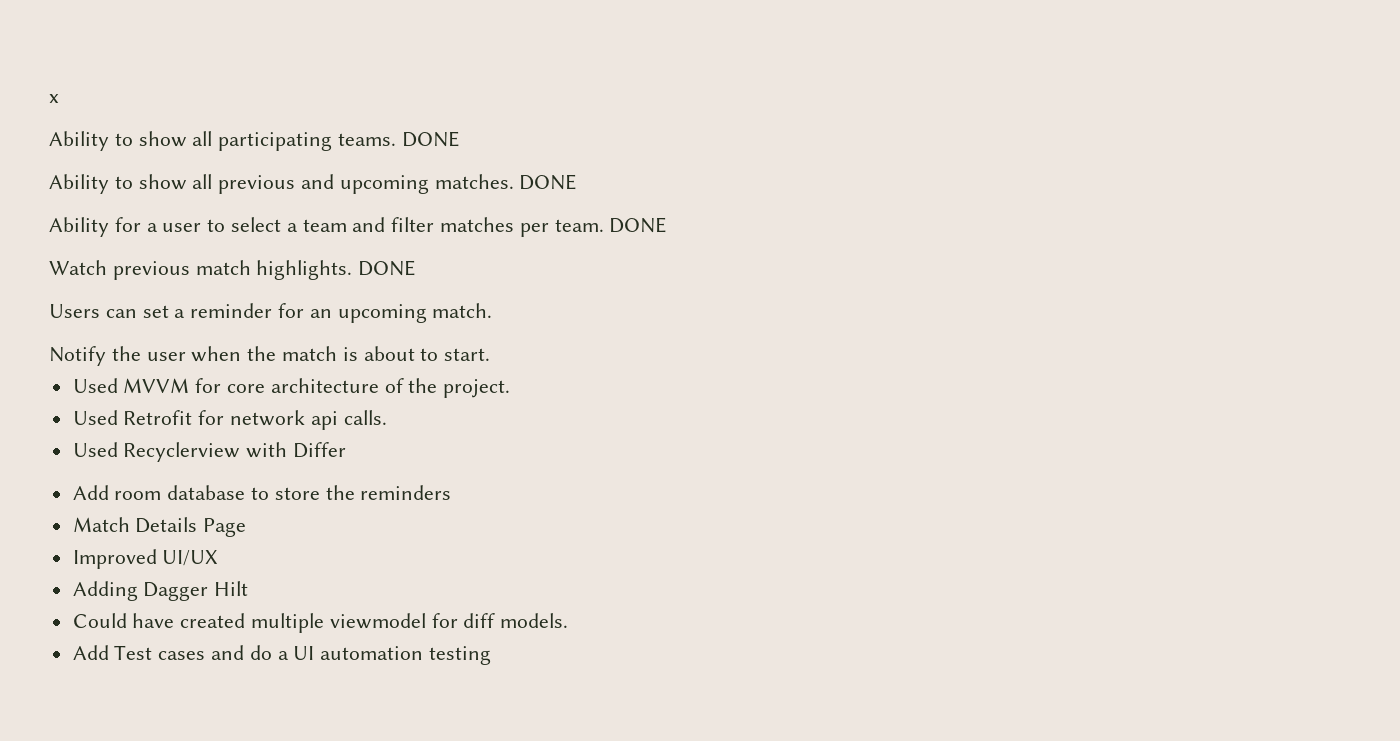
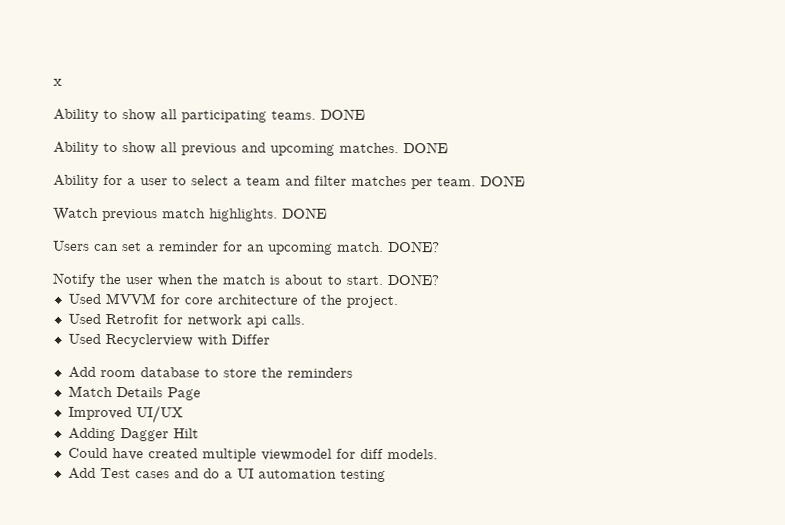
(493, 310) none -> [388,240,440,253] DONE?
(491, 354) none -> [387,273,439,286] DONE?

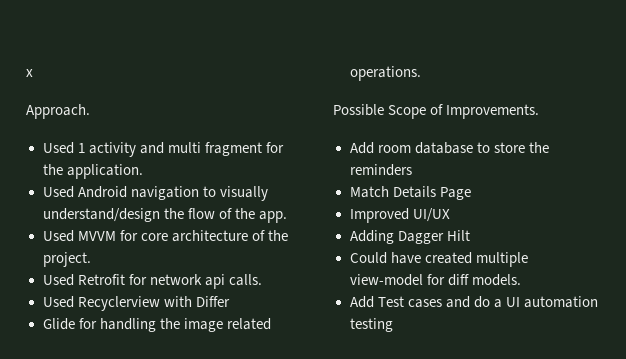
[53,108,365,123] [53,141,448,156] [53,174,525,190] [53,207,327,222] [53,240,440,255] [52,272,439,287] Ability to show all participating teams. DONE // Ability to show all previous and upcoming matches. DONE // Ability for a user to select a team and filter matches per team. DONE // Watch previous match highlights. DONE // Users can set a reminder for an upcoming match. DONE? // Notify the user when the match is about to start. DONE? -> [26,104,90,119] [42,142,284,157] [42,164,143,179] [42,186,268,201] [42,208,287,223] Approach. // Used 1 activity and multi fragment for the application. // Used Android navigation to visually understand/design the flow of the app.
(270, 339) none -> [42,318,271,332] [349,66,421,81] [333,104,540,119] // Glide for handling the image related operations. // Possible Scope of Improvements.
[260,448,332,461] viewmodel -> [349,274,423,286] view-model

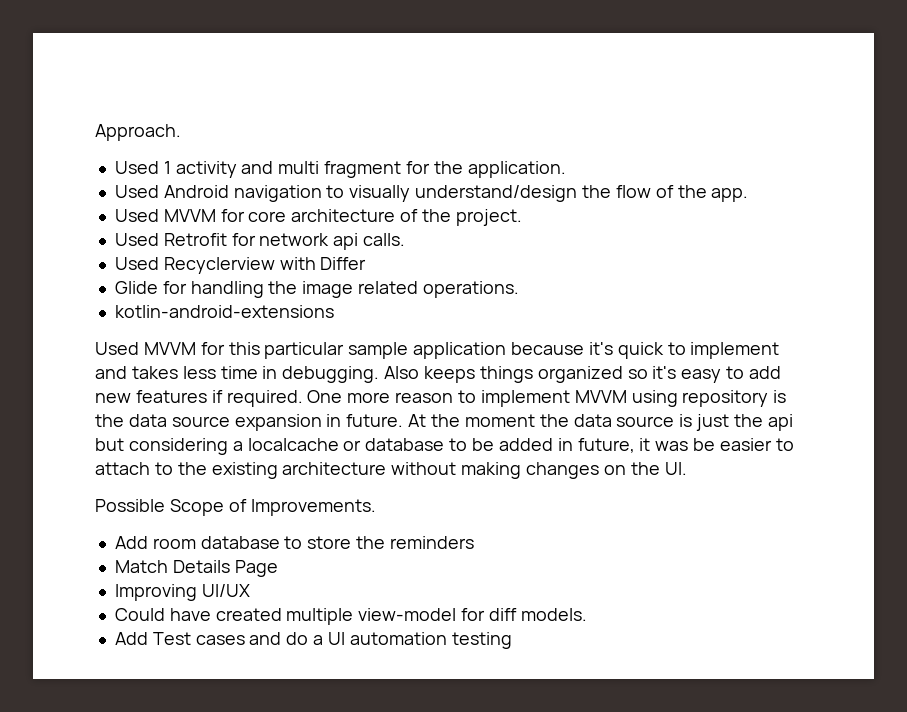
[26,69,33,77] x // -> (95, 132) none
(421, 73) none -> [114,305,334,318] [95,342,780,359] [95,366,782,383] [95,390,787,407] [95,414,793,431] [95,438,794,455] [95,462,687,479] // kotlin-android-extensions // Used MVVM for this particular sample application because it's quick to implement and takes less time in debugging. Also keeps things organized so it's easy to add new features if required. One more reason to implement MVVM using repository is the data source expansion in future. At the moment the data source is just the api but considering a localcache or database to be added in future, it was be easier to attach to the existing architecture without making changes on the UI.
[349,208,409,223] Improved -> [114,584,197,601] Improving
[349,230,470,244] // Adding Dagger Hilt -> (250, 590) none

